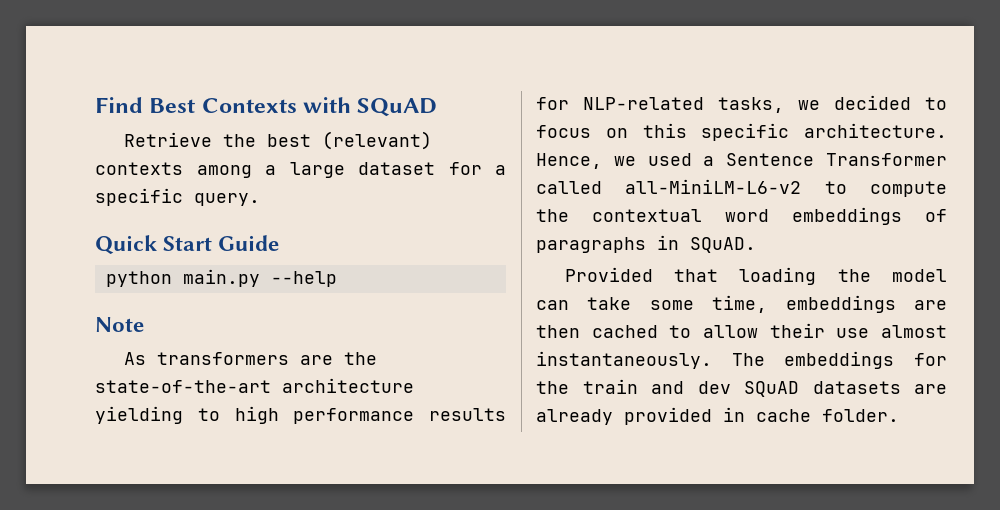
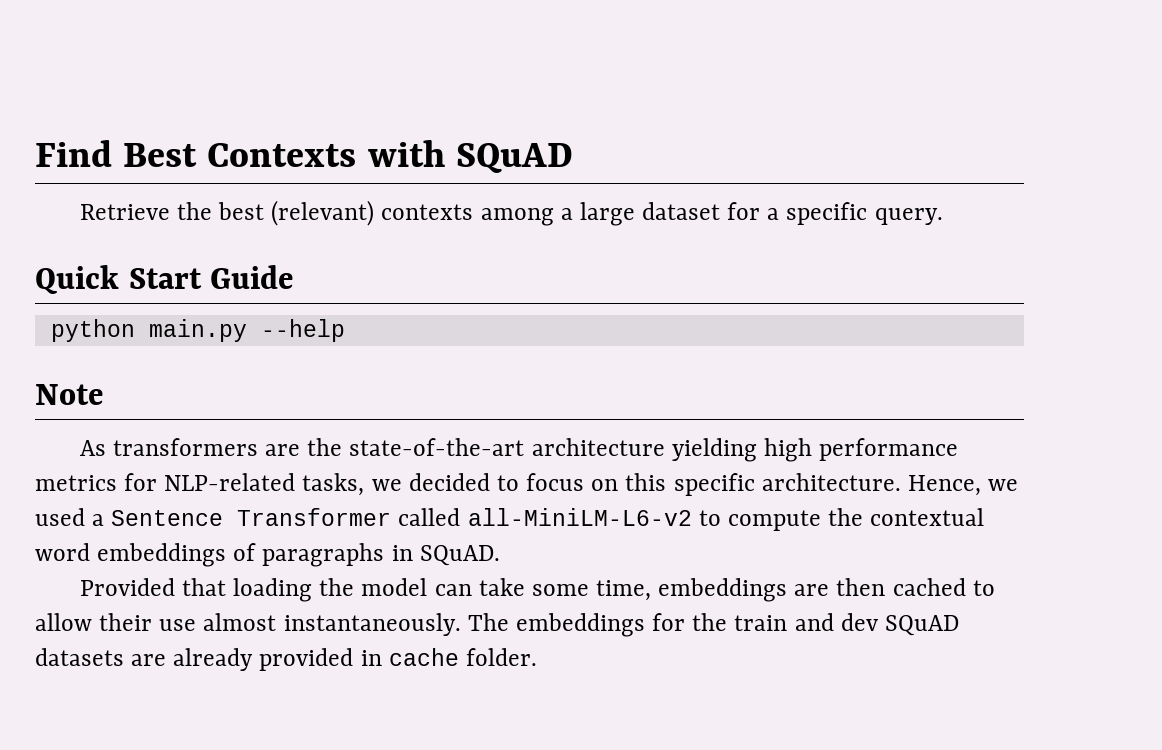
[197,408,220,421] to -> (757, 450) none
[429,408,506,421] results -> [35,475,117,491] metrics

